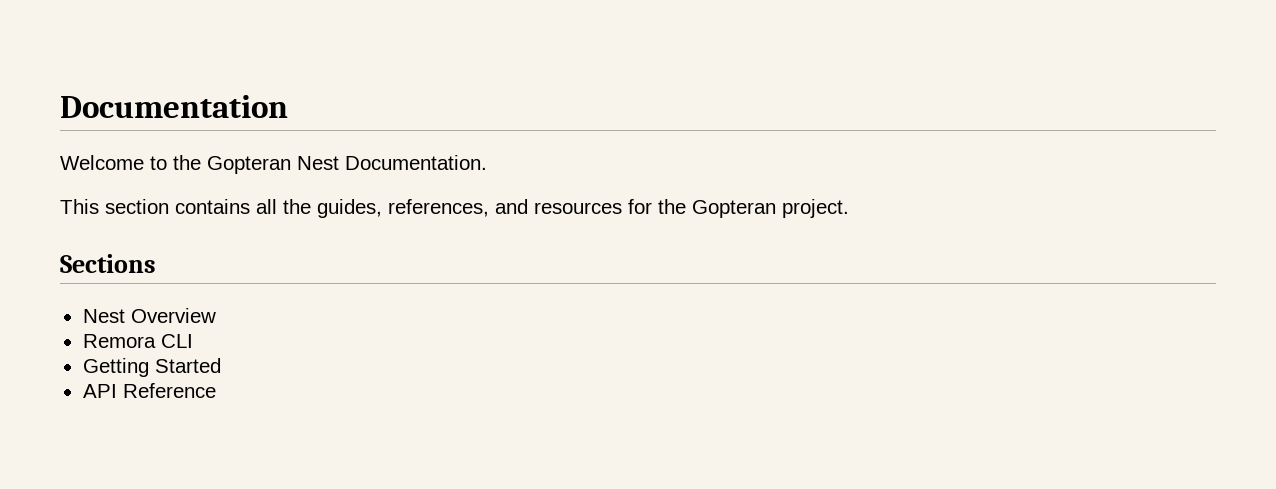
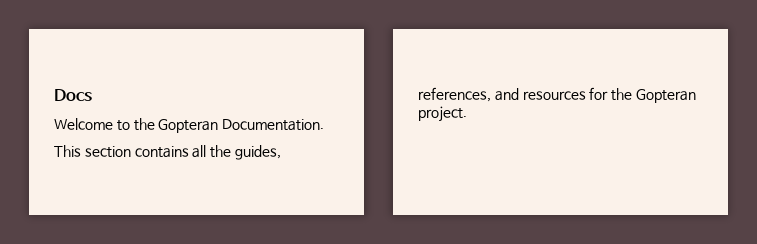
[60,95,288,118] Documentation -> [54,89,92,102] Docs
[297,156,339,170] Nest -> (219, 126) none
[60,254,156,273] [82,308,216,323] [82,334,193,348] [82,358,221,377] [82,383,216,398] // Sections // Nest Overview // Remora CLI // Getting Started // API Reference -> (467, 114) none

